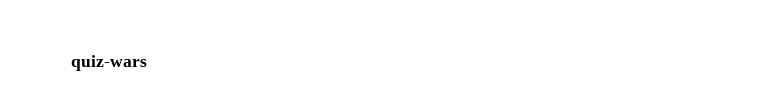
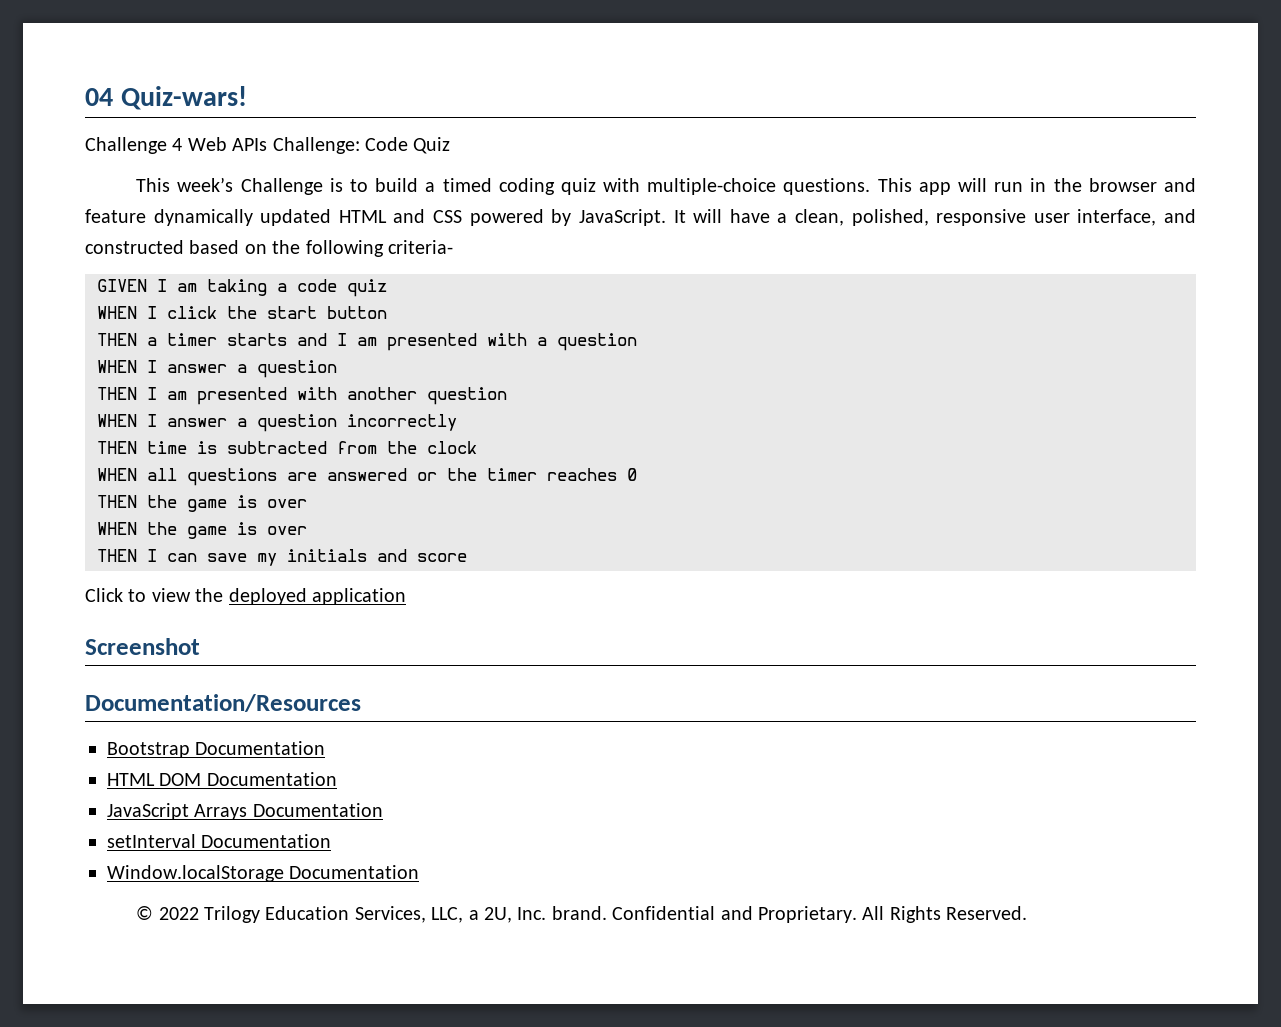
[71,55,147,71] quiz-wars -> [85,86,247,110] [85,137,451,154] [136,177,1196,195] [85,209,1196,226] [85,240,453,257] [97,279,387,297] [97,306,387,319] [97,333,637,351] [97,360,337,378] [97,387,507,405] [97,414,457,432] [97,441,477,454] [97,468,637,486] [97,495,307,512] [97,522,307,539] [97,549,467,566] [85,588,406,605] [85,638,200,655] [85,694,361,712] [107,741,326,758] [107,772,337,786] [107,803,383,820] [107,834,332,848] [107,865,420,882] [136,906,1028,923] 04 Quiz-wars! // Challenge 4 Web APIs Challenge: Code Quiz // This week’s Challenge is to build a timed coding quiz with multiple-choice questions. This app will run in the browser and feature dynamically updated HTML and CSS powered by JavaScript. It will have a clean, polished, responsive user interface, and constructed based on the following criteria- // GIVEN I am taking a code quiz // WHEN I click the start button // THEN a timer starts and I am presented with a question // WHEN I answer a question // THEN I am presented with another question // WHEN I answer a question incorrectly // THEN time is subtracted from the clock // WHEN all questions are answered or the timer reaches 0 // THEN the game is over // WHEN the game is over // THEN I can save my initials and score // Click to view the deployed application // Screenshot // Documentation/Resources // Bootstrap Documentation // HTML DOM Documentation // JavaScript Arrays Documentation // setInterval Documentation // Window.localStorage Documentation // © 2022 Trilogy Education Services, LLC, a 2U, Inc. brand. Confidential and Proprietary. All Rights Reserved.

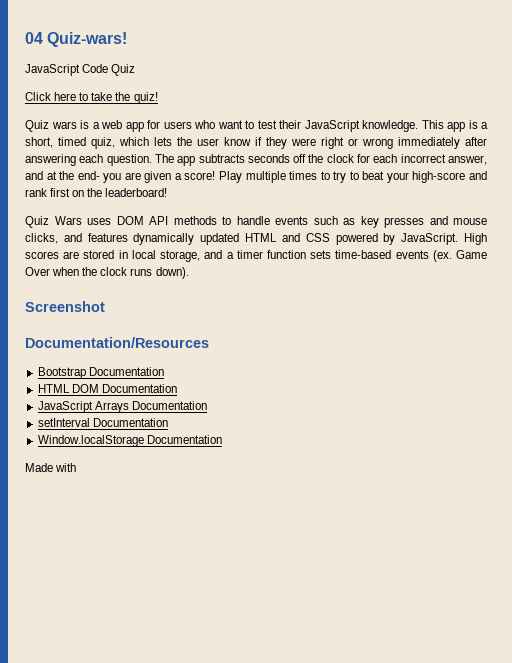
[85,137,451,154] [136,177,1196,195] [85,209,146,223] Challenge 4 Web APIs Challenge: Code Quiz // This week’s Challenge is to build a timed coding quiz with multiple-choice questions. This app will run in the browser and feature -> [25,64,136,76] [25,92,158,104] [25,120,488,132] [25,137,487,149] [25,154,488,166] [25,171,487,183] [25,188,168,197] [25,216,487,228] [25,233,128,244] JavaScript Code Quiz // Click here to take the quiz! // Quiz wars is a web app for users who want to test their JavaScript knowledge. This app is a short, timed quiz, which lets the user know if they were right or wrong immediately after answering each question. The app subtracts seconds off the clock for each incorrect answer, and at the end- you are given a score! Play multiple times to try to beat your high-score and rank first on the leaderboard! // Quiz Wars uses DOM API methods to handle events such as key presses and mouse clicks, and features
[673,209,1196,226] [85,240,453,257] [97,279,387,297] [97,306,387,319] [97,333,637,351] [97,360,337,378] [97,387,507,405] [97,414,457,432] [97,441,477,454] [97,468,637,486] [97,495,307,512] [97,522,307,539] [97,549,467,566] [85,588,406,605] It will have a clean, polished, responsive user interface, and constructed based on the following criteria- // GIVEN I am taking a code quiz // WHEN I click the start button // THEN a timer starts and I am presented with a question // WHEN I answer a question // THEN I am presented with another question // WHEN I answer a question incorrectly // THEN time is subtracted from the clock // WHEN all questions are answered or the timer reaches 0 // THEN the game is over // WHEN the game is over // THEN I can save my initials and score // Click to view the deployed application -> [463,233,487,245] [25,250,488,262] [25,267,189,279] High scores are stored in local storage, and a timer function sets time-based events (ex. Game Over when the clock runs down).
[136,906,1028,923] © 2022 Trilogy Education Services, LLC, a 2U, Inc. brand. Confidential and Proprietary. All Rights Reserved. -> [25,463,77,472] Made with

